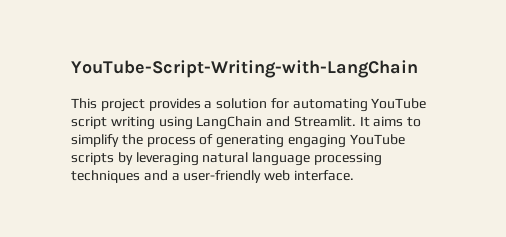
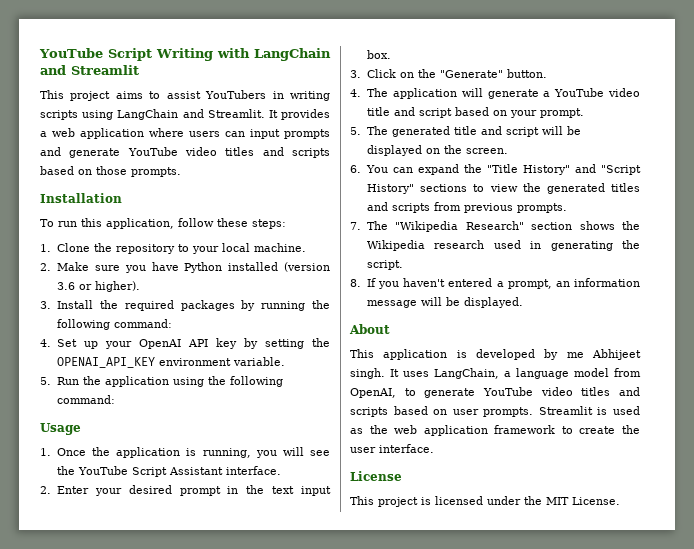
[71,60,418,78] [71,98,427,112] [71,116,155,130] YouTube-Script-Writing-with-LangChain // This project provides a solution for automating YouTube script writing -> [39,48,331,61] [40,65,139,75] [40,90,330,101] [40,110,78,120] YouTube Script Writing with LangChain and Streamlit // This project aims to assist YouTubers in writing scripts
[373,116,422,127] [71,134,405,148] [71,152,382,166] [71,170,354,183] aims to simplify the process of generating engaging YouTube scripts by leveraging natural language processing techniques and a user-friendly web interface. -> [280,109,330,120] [40,128,330,139] [40,147,330,158] [40,166,181,177] [40,193,122,203] [40,218,286,229] [40,243,307,254] [40,262,330,273] [57,281,141,292] [40,300,330,311] [57,319,173,330] [40,338,330,349] [57,357,286,368] [40,376,284,387] [57,395,116,404] [40,423,81,435] [40,447,330,458] [57,466,282,477] [40,485,331,496] [367,50,392,59] [350,69,548,78] [350,88,640,99] [367,107,585,118] [350,126,582,137] [367,145,509,156] [350,164,641,175] [367,183,640,194] [367,202,568,213] [350,221,640,232] [367,240,640,251] [367,260,404,270] [350,278,640,289] [367,297,524,308] [349,324,390,334] [350,349,641,360] [350,368,641,379] [350,387,640,398] [350,406,640,417] [350,425,640,436] [350,444,434,453] [350,471,402,481] [350,496,620,507] provides a web application where users can input prompts and generate YouTube video titles and scripts based on those prompts. // Installation // To run this application, follow these steps: // 1. Clone the repository to your local machine. // 2. Make sure you have Python installed (version 3.6 or higher). // 3. Install the required packages by running the following command: // 4. Set up your OpenAI API key by setting the OPENAI_API_KEY environment variable. // 5. Run the application using the following command: // Usage // 1. Once the application is running, you will see the YouTube Script Assistant interface. // 2. Enter your desired prompt in the text input box. // 3. Click on the "Generate" button. // 4. The application will generate a YouTube video title and script based on your prompt. // 5. The generated title and script will be displayed on the screen. // 6. You can expand the "Title History" and "Script History" sections to view the generated titles and scripts from previous prompts. // 7. The "Wikipedia Research" section shows the Wikipedia research used in generating the script. // 8. If you haven't entered a prompt, an information message will be displayed. // About // This application is developed by me Abhijeet singh. It uses LangChain, a language model from OpenAI, to generate YouTube video titles and scripts based on user prompts. Streamlit is used as the web application framework to create the user interface. // License // This project is licensed under the MIT License.

